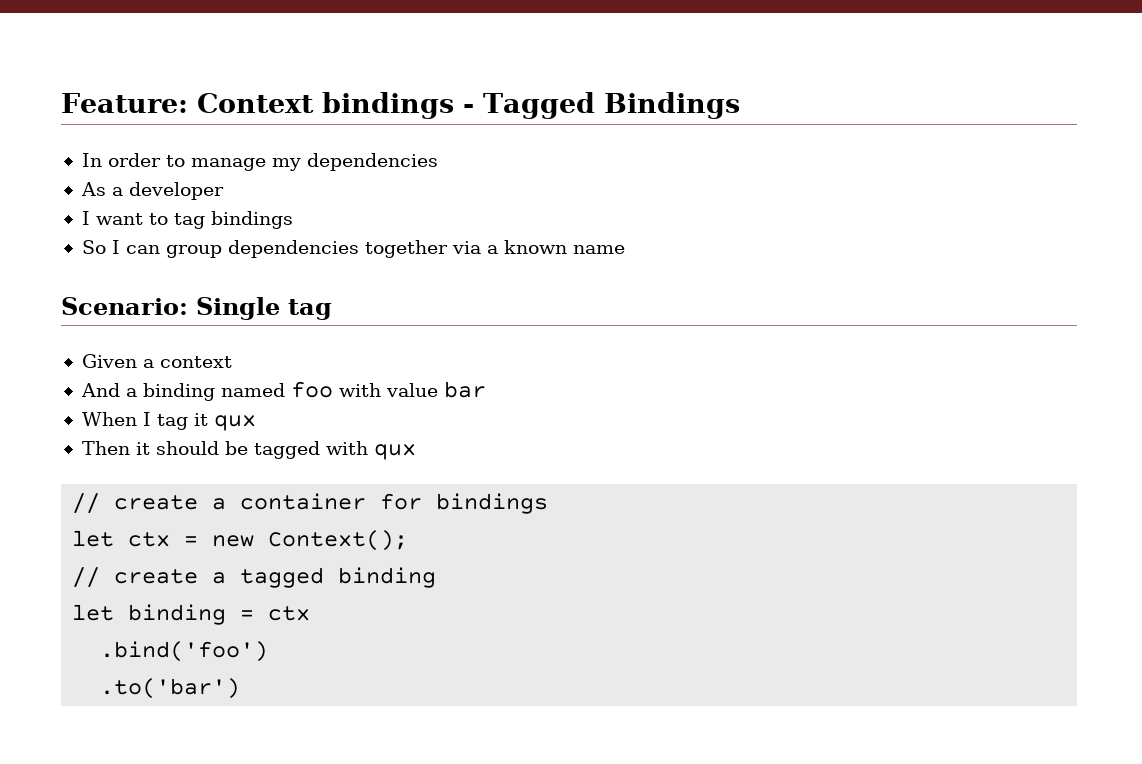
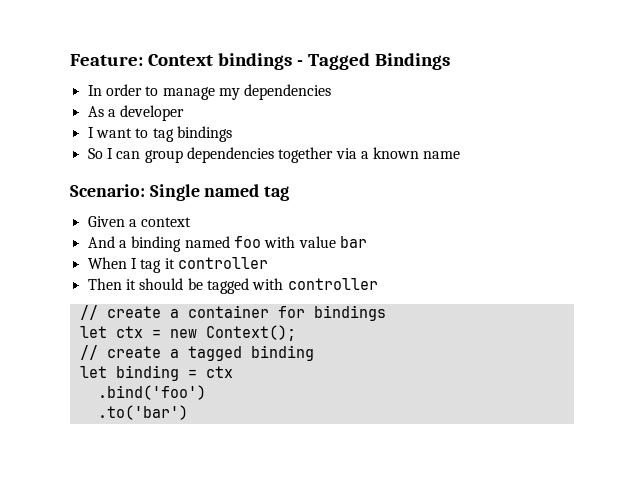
(280, 308) none -> [204,184,260,197] named
[213,415,256,431] qux -> [177,257,268,269] controller
[373,444,416,460] qux -> [287,278,378,290] controller

